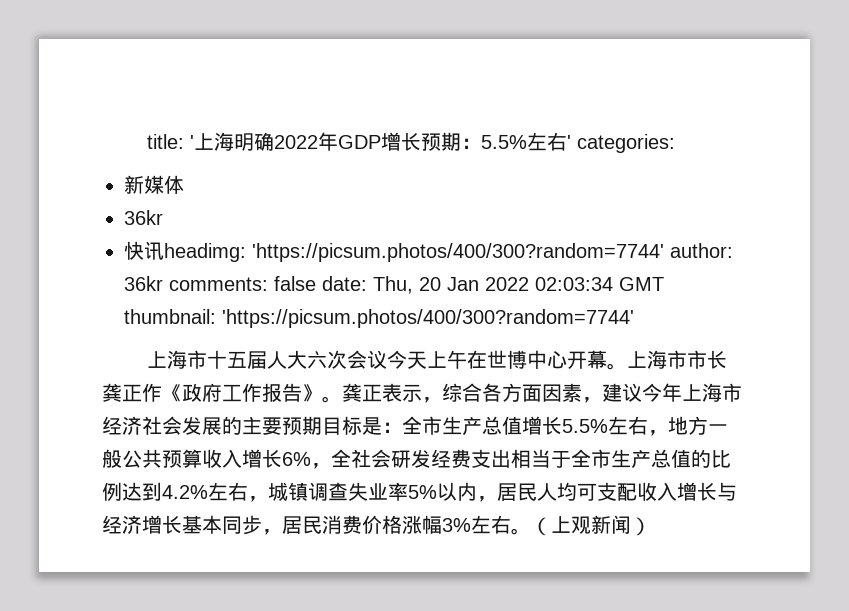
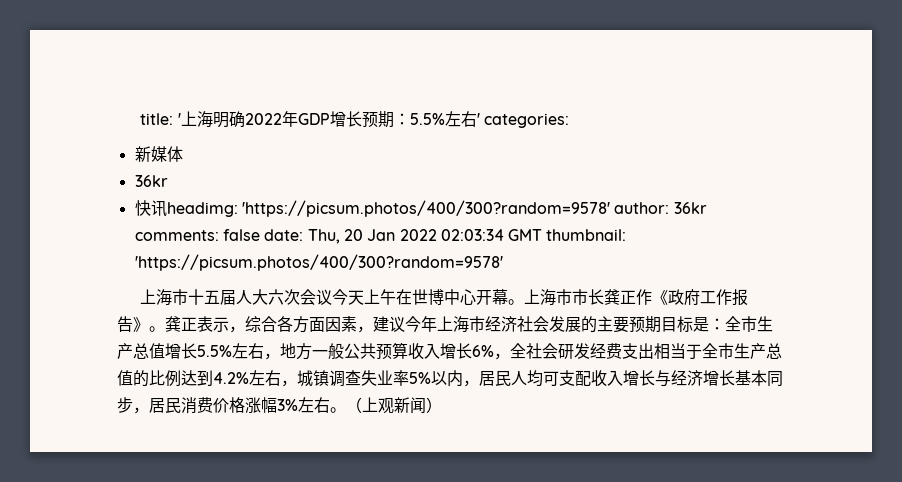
[252,243,664,262] 'https://picsum.photos/400/300?random=7744' -> [241,200,610,217] 'https://picsum.photos/400/300?random=9578'
[222,309,634,328] 'https://picsum.photos/400/300?random=7744' -> [134,254,503,271] 'https://picsum.photos/400/300?random=9578'

